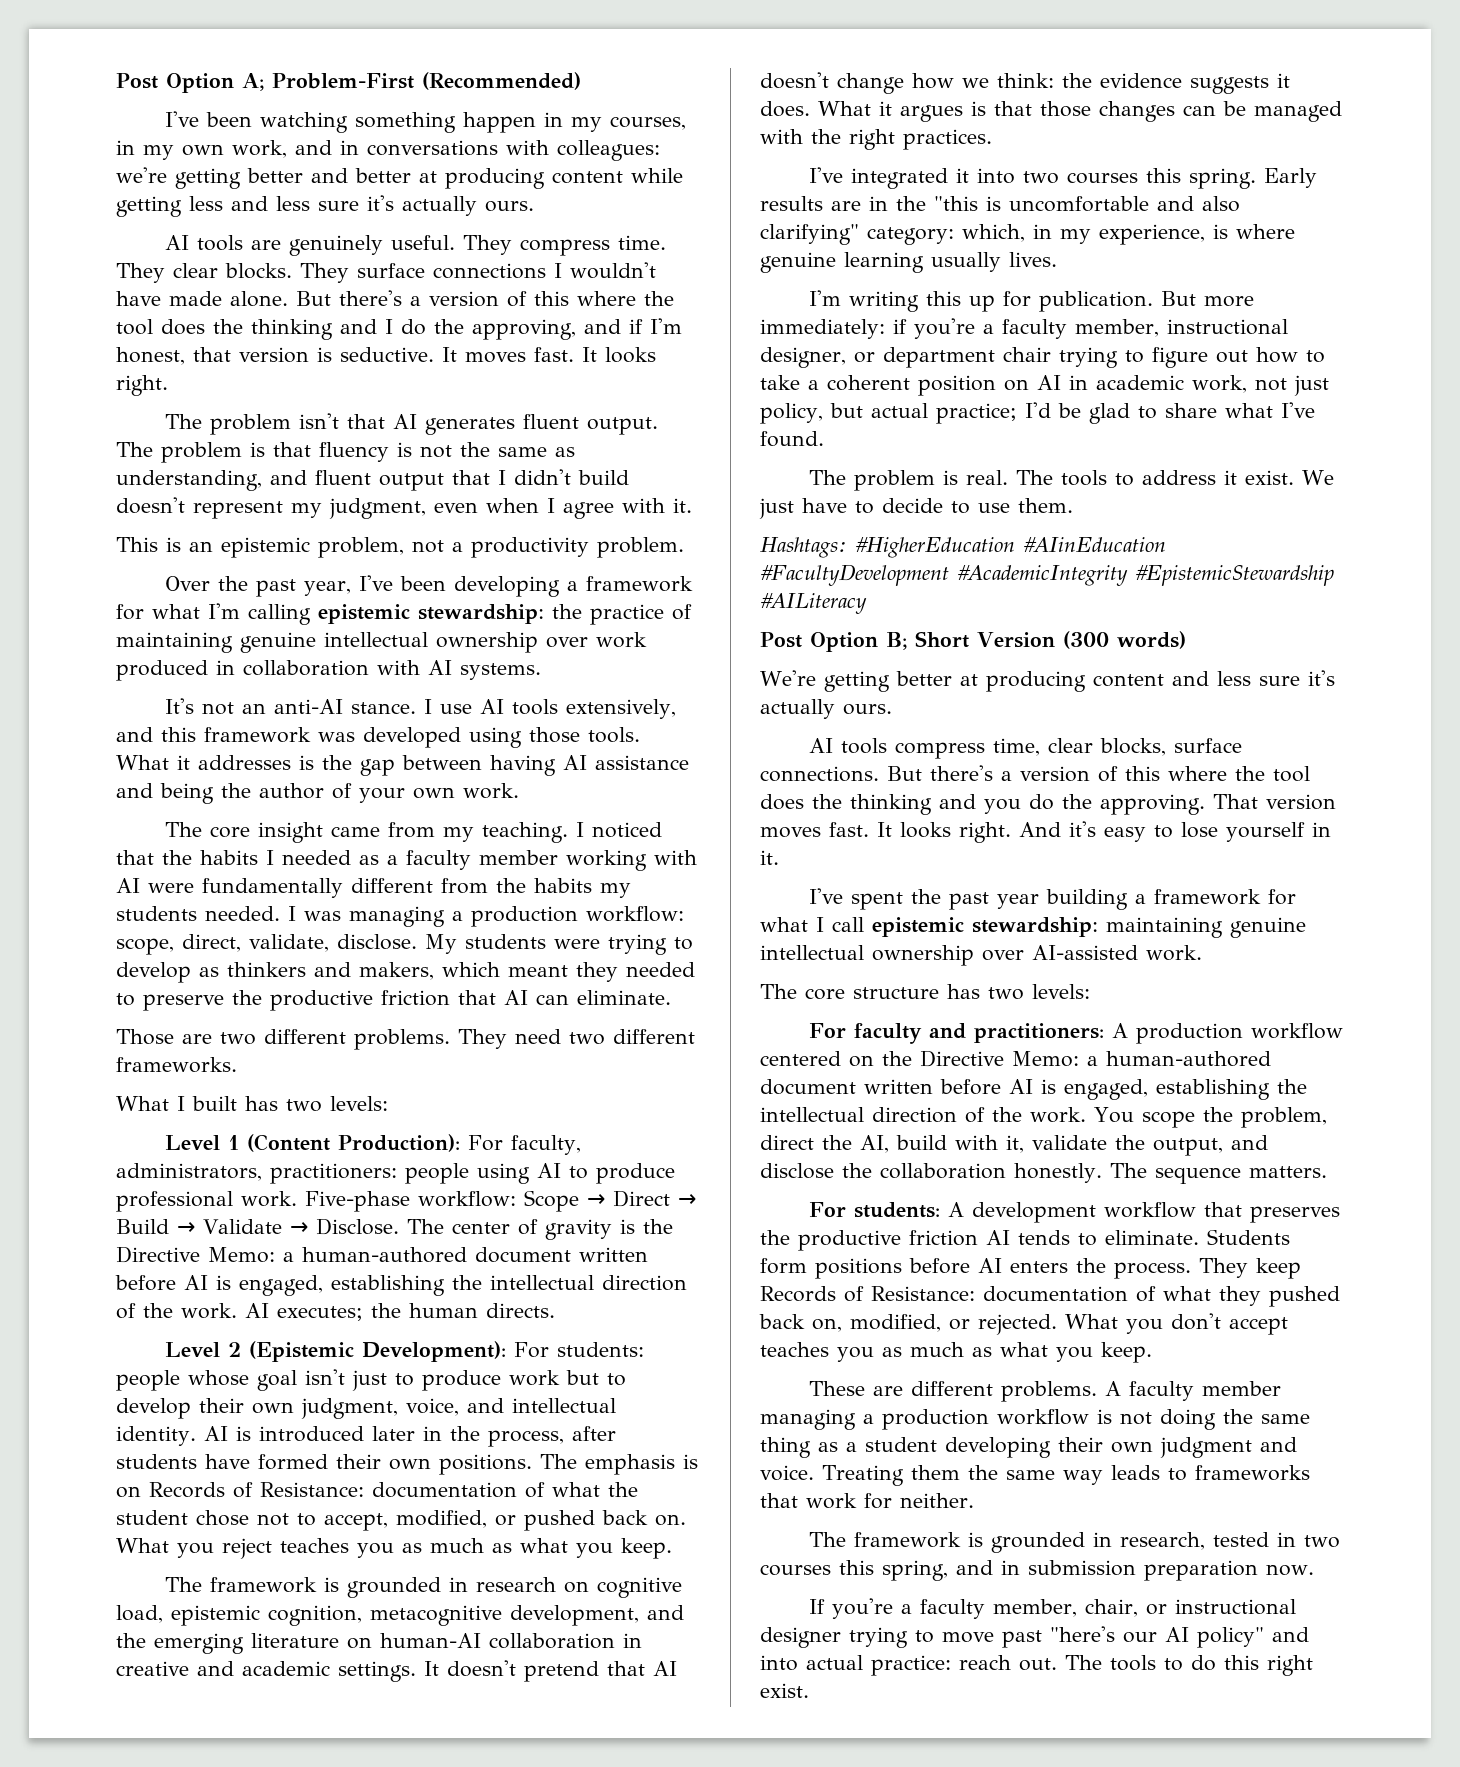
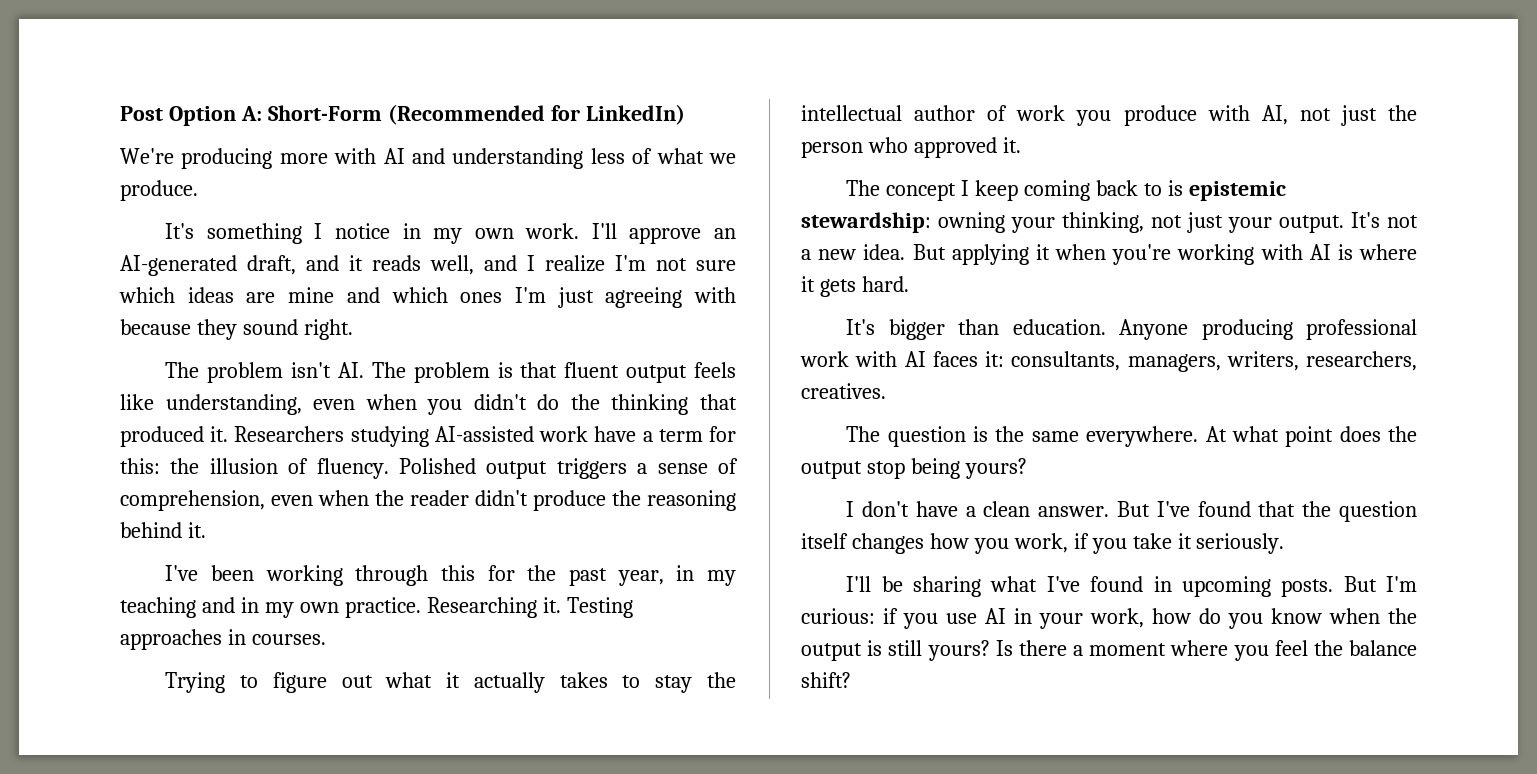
[116,72,581,93] [164,111,686,133] [116,140,660,161] [116,167,683,189] [116,195,534,217] [164,235,666,256] [116,262,656,283] [116,290,674,307] [116,318,682,340] [116,347,656,365] [116,375,168,396] [164,413,658,435] [116,442,575,463] [116,469,629,491] [116,497,692,519] [116,537,684,558] [164,575,693,597] [116,603,692,625] [116,632,647,653] [116,660,541,681] [164,698,676,719] [116,727,640,748] [116,755,689,776] [116,783,519,804] [164,822,662,843] [116,850,697,871] [116,878,631,898] [116,906,684,927] [116,934,693,955] [116,962,695,983] [116,990,671,1011] [116,1029,695,1050] [116,1057,237,1073] [116,1096,388,1112] [164,1134,581,1155] [116,1163,675,1184] [116,1190,696,1212] [116,1218,673,1240] [116,1246,648,1263] [115,1275,687,1296] [116,1303,555,1321] [164,1341,644,1362] [116,1369,626,1391] [116,1398,616,1419] [116,1426,616,1447] [116,1454,698,1475] [116,1482,638,1498] [116,1510,686,1531] [116,1538,672,1559] [164,1577,682,1598] [116,1605,684,1626] [116,1633,642,1654] [116,1660,677,1682] [760,72,1290,94] [760,101,1342,122] [760,129,992,150] [808,167,1317,189] [760,196,1240,212] [760,224,1295,245] [760,252,1057,273] [808,290,1254,312] [760,318,1288,339] [760,347,1325,368] [760,375,1329,396] [760,402,1315,424] [760,431,824,447] [808,470,1334,491] [759,498,1073,519] [760,537,1166,558] [760,564,1334,586] [760,593,867,614] [760,631,1186,652] [760,670,1335,692] [760,699,892,719] [808,738,1242,759] [760,765,1310,782] [760,794,1336,815] [760,821,1331,843] [760,850,779,865] [808,888,1296,910] [760,917,1306,938] [760,945,1202,966] [760,984,1090,1000] [808,1023,1343,1044] [760,1050,1271,1067] [760,1079,1307,1100] [760,1107,1327,1128] [760,1135,1268,1156] [760,1163,1327,1184] [808,1202,1340,1223] [760,1229,1290,1251] [760,1258,1301,1279] [760,1286,1340,1307] [759,1313,1288,1335] [760,1342,1152,1363] [808,1381,1281,1402] [760,1409,1310,1430] [760,1437,1297,1458] [760,1465,1310,1486] [760,1493,974,1509] [808,1532,1340,1553] [760,1560,1314,1581] [808,1598,1296,1619] [760,1626,1309,1648] [760,1655,1313,1676] [760,1683,809,1698] Post Option A; Problem-First (Recommended) // I've been watching something happen in my courses, in my own work, and in conversations with colleagues: we're getting better and better at producing content while getting less and less sure it's actually ours. // AI tools are genuinely useful. They compress time. They clear blocks. They surface connections I wouldn't have made alone. But there's a version of this where the tool does the thinking and I do the approving, and if I'm honest, that version is seductive. It moves fast. It looks right. // The problem isn't that AI generates fluent output. The problem is that fluency is not the same as understanding, and fluent output that I didn't build doesn't represent my judgment, even when I agree with it. // This is an epistemic problem, not a productivity problem. // Over the past year, I've been developing a framework for what I'm calling epistemic stewardship: the practice of maintaining genuine intellectual ownership over work produced in collaboration with AI systems. // It's not an anti-AI stance. I use AI tools extensively, and this framework was developed using those tools. What it addresses is the gap between having AI assistance and being the author of your own work. // The core insight came from my teaching. I noticed that the habits I needed as a faculty member working with AI were fundamentally different from the habits my students needed. I was managing a production workflow: scope, direct, validate, disclose. My students were trying to develop as thinkers and makers, which meant they needed to preserve the productive friction that AI can eliminate. // Those are two different problems. They need two different frameworks. // What I built has two levels: // Level 1 (Content Production): For faculty, administrators, practitioners: people using AI to produce professional work. Five-phase workflow: Scope → Direct → Build → Validate → Disclose. The center of gravity is the Directive Memo: a human-authored document written before AI is engaged, establishing the intellectual direction of the work. AI executes; the human directs. // Level 2 (Epistemic Development): For students: people whose goal isn't just to produce work but to develop their own judgment, voice, and intellectual identity. AI is introduced later in the process, after students have formed their own positions. The emphasis is on Records of Resistance: documentation of what the student chose not to accept, modified, or pushed back on. What you reject teaches you as much as what you keep. // The framework is grounded in research on cognitive load, epistemic cognition, metacognitive development, and the emerging literature on human-AI collaboration in creative and academic settings. It doesn't pretend that AI doesn't change how we think: the evidence suggests it does. What it argues is that those changes can be managed with the right practices. // I've integrated it into two courses this spring. Early results are in the "this is uncomfortable and also clarifying" category: which, in my experience, is where genuine learning usually lives. // I'm writing this up for publication. But more immediately: if you're a faculty member, instructional designer, or department chair trying to figure out how to take a coherent position on AI in academic work, not just policy, but actual practice; I'd be glad to share what I've found. // The problem is real. The tools to address it exist. We just have to decide to use them. // Hashtags: #HigherEducation #AIinEducation #FacultyDevelopment #AcademicIntegrity #EpistemicStewardship #AILiteracy // Post Option B; Short Version (300 words) // We're getting better at producing content and less sure it's actually ours. // AI tools compress time, clear blocks, surface connections. But there's a version of this where the tool does the thinking and you do the approving. That version moves fast. It looks right. And it's easy to lose yourself in it. // I've spent the past year building a framework for what I call epistemic stewardship: maintaining genuine intellectual ownership over AI-assisted work. // The core structure has two levels: // For faculty and practitioners: A production workflow centered on the Directive Memo: a human-authored document written before AI is engaged, establishing the intellectual direction of the work. You scope the problem, direct the AI, build with it, validate the output, and disclose the collaboration honestly. The sequence matters. // For students: A development workflow that preserves the productive friction AI tends to eliminate. Students form positions before AI enters the process. They keep Records of Resistance: documentation of what they pushed back on, modified, or rejected. What you don't accept teaches you as much as what you keep. // These are different problems. A faculty member managing a production workflow is not doing the same thing as a student developing their own judgment and voice. Treating them the same way leads to frameworks that work for neither. // The framework is grounded in research, tested in two courses this spring, and in submission preparation now. // If you're a faculty member, chair, or instructional designer trying to move past "here's our AI policy" and into actual practice: reach out. The tools to do this right exist. -> [120,104,685,126] [120,148,736,169] [120,180,198,201] [165,223,736,244] [120,255,736,276] [119,287,736,308] [120,319,353,340] [165,362,736,383] [120,394,737,415] [120,426,736,447] [120,458,738,479] [120,490,736,511] [120,522,206,538] [165,565,736,586] [120,597,633,618] [120,629,326,650] [165,672,737,693] [801,105,1417,126] [801,137,1021,158] [846,180,1286,201] [801,212,1418,233] [801,244,1417,265] [801,276,909,297] [846,319,1417,340] [800,351,1417,372] [801,383,886,399] [846,426,1417,447] [801,458,1027,479] [846,501,1417,522] [801,533,1285,554] [846,576,1417,597] [801,608,1417,629] [801,640,1417,661] [801,672,851,688] Post Option A: Short-Form (Recommended for LinkedIn) // We're producing more with AI and understanding less of what we produce. // It's something I notice in my own work. I'll approve an AI-generated draft, and it reads well, and I realize I'm not sure which ideas are mine and which ones I'm just agreeing with because they sound right. // The problem isn't AI. The problem is that fluent output feels like understanding, even when you didn't do the thinking that produced it. Researchers studying AI-assisted work have a term for this: the illusion of fluency. Polished output triggers a sense of comprehension, even when the reader didn't produce the reasoning behind it. // I've been working through this for the past year, in my teaching and in my own practice. Researching it. Testing approaches in courses. // Trying to figure out what it actually takes to stay the intellectual author of work you produce with AI, not just the person who approved it. // The concept I keep coming back to is epistemic stewardship: owning your thinking, not just your output. It's not a new idea. But applying it when you're working with AI is where it gets hard. // It's bigger than education. Anyone producing professional work with AI faces it: consultants, managers, writers, researchers, creatives. // The question is the same everywhere. At what point does the output stop being yours? // I don't have a clean answer. But I've found that the question itself changes how you work, if you take it seriously. // I'll be sharing what I've found in upcoming posts. But I'm curious: if you use AI in your work, how do you know when the output is still yours? Is there a moment where you feel the balance shift?

